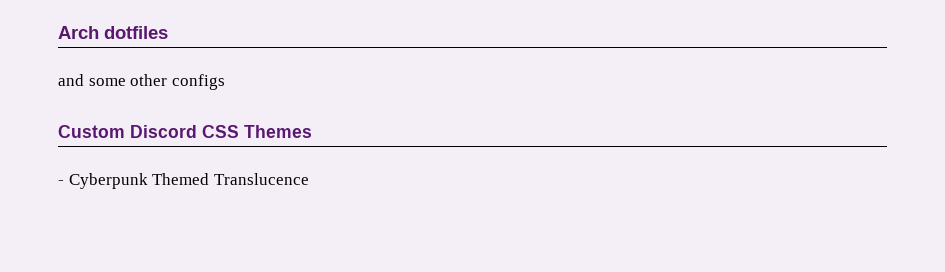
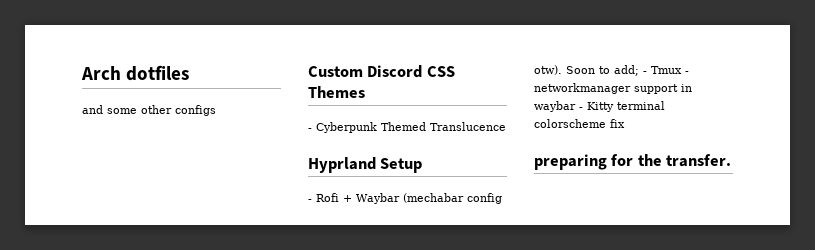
(309, 179) none -> [308,157,423,173] [308,193,502,204] [534,65,689,76] [534,83,692,94] [534,101,665,112] [534,119,625,128] [534,154,732,170] // Hyprland Setup // - Rofi + Waybar (mechabar config otw). Soon to add; - Tmux - networkmanager support in waybar - Kitty terminal colorscheme fix // preparing for the transfer.

